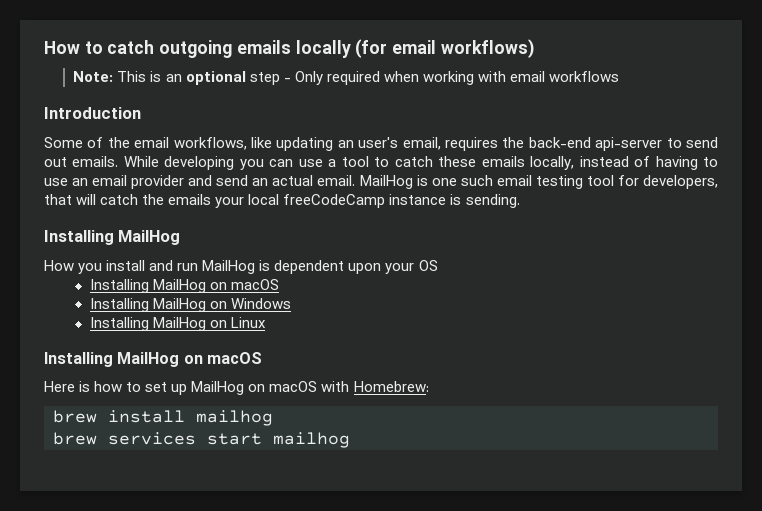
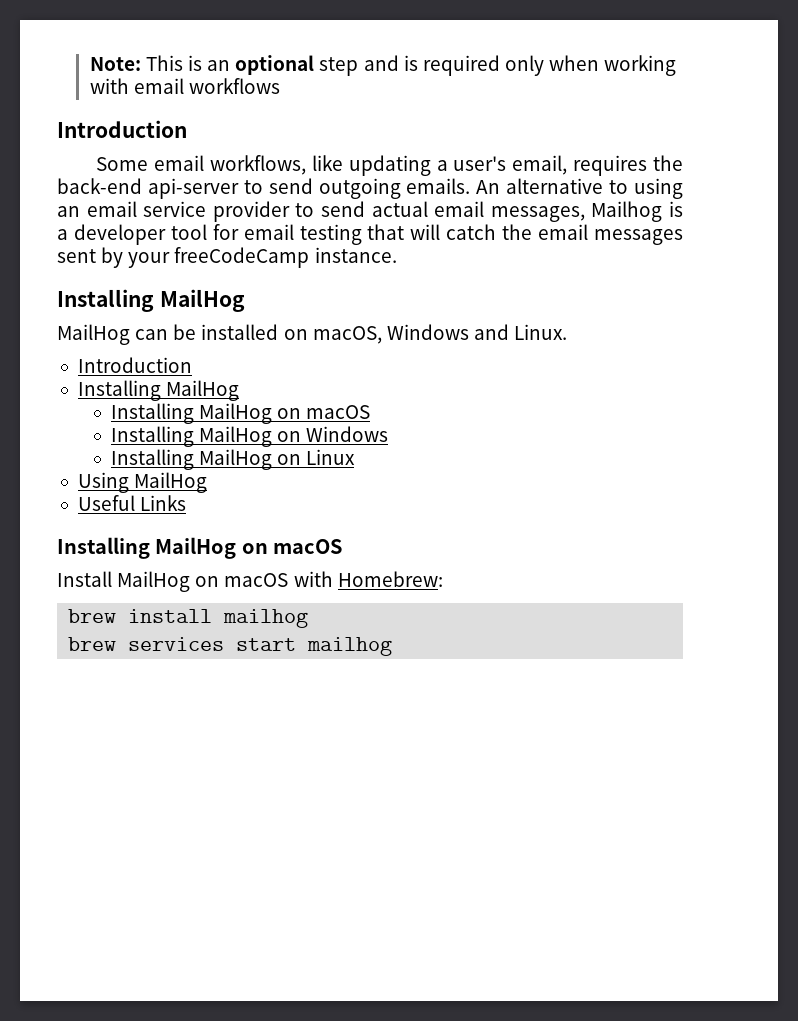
[44,39,535,58] How to catch outgoing emails locally (for email workflows) // -> (89, 64) none
[283,71,380,85] - Only required -> [363,55,544,76] and is required only
[87,137,130,148] of the -> (149, 164) none
[337,140,354,148] an -> [436,160,448,171] a
[44,156,719,170] [44,175,718,189] [44,194,520,208] [44,230,181,245] [44,260,438,274] out emails. While developing you can use a tool to catch these emails locally, instead of having to use an email provider and send an actual email. MailHog is one such email testing tool for developers, that will catch the emails your local freeCodeCamp instance is sending. // Installing MailHog // How you install and run MailHog is dependent upon your OS -> [318,178,684,199] [57,201,684,222] [57,224,683,245] [57,247,397,268] [57,289,245,312] [57,324,568,345] [77,357,192,373] [77,380,240,401] outgoing emails. An alternative to using an email service provider to send actual email messages, Mailhog is a developer tool for email testing that will catch the email messages sent by your freeCodeCamp instance. // Installing MailHog // MailHog can be installed on macOS, Windows and Linux. // Introduction // Installing MailHog
[44,352,262,367] [44,381,188,395] // Installing MailHog on macOS // Here is how to set up -> [77,472,208,493] [77,495,187,511] [57,537,343,559] [57,571,112,587] // Using MailHog // Useful Links // Installing MailHog on macOS // Install

